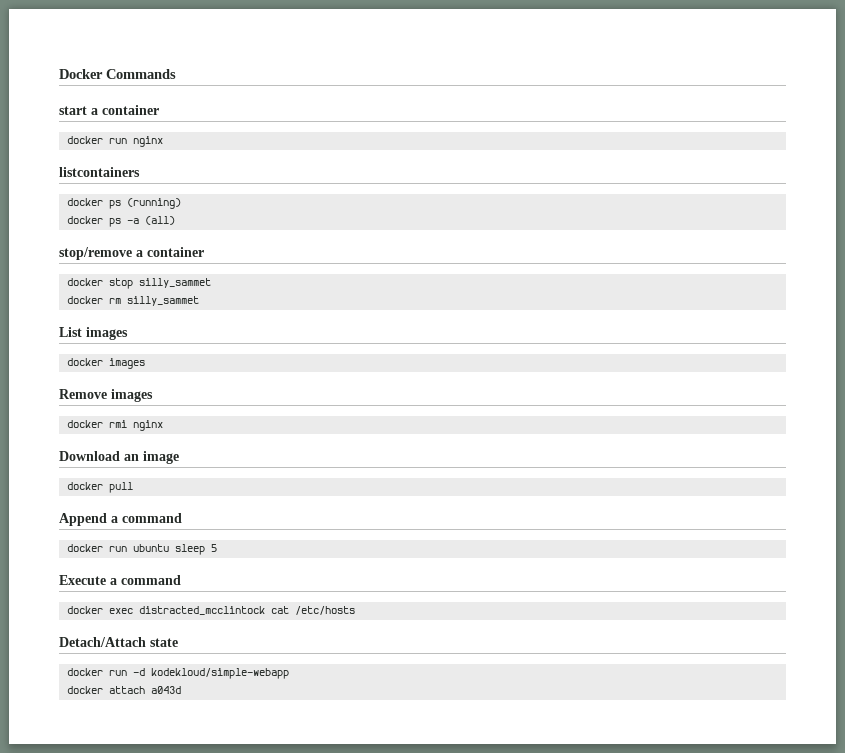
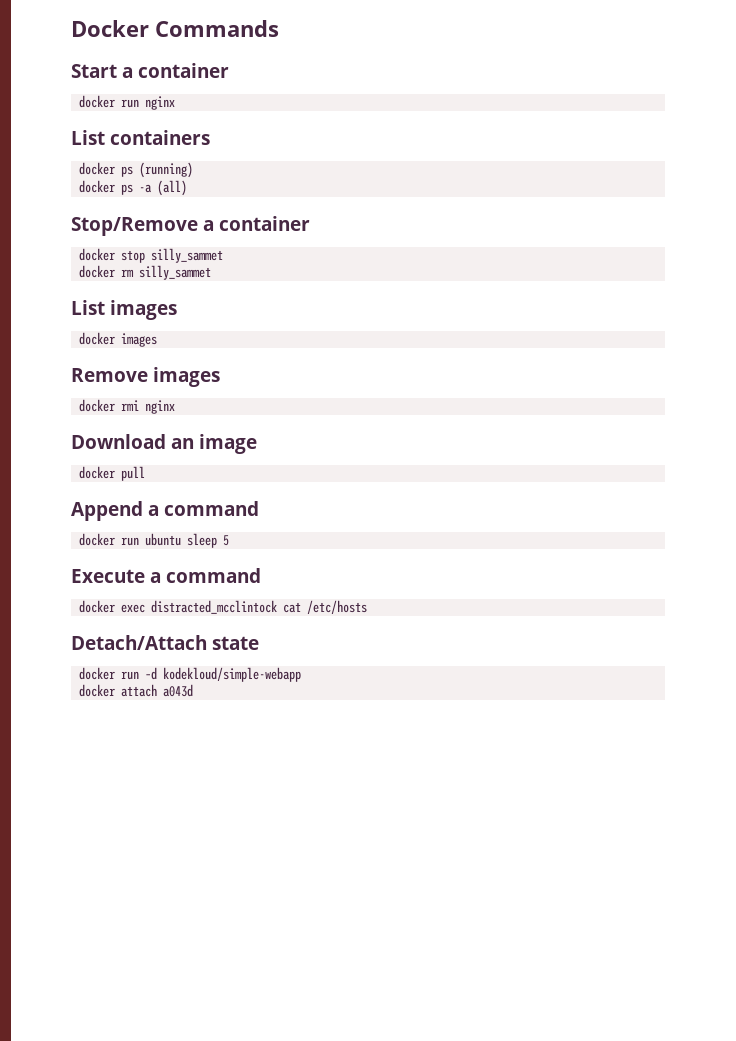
[59,106,87,115] start -> [71,64,117,78] Start
[59,167,140,177] listcontainers -> [71,130,210,145] List containers
[59,247,132,260] stop/remove -> [71,217,198,236] Stop/Remove

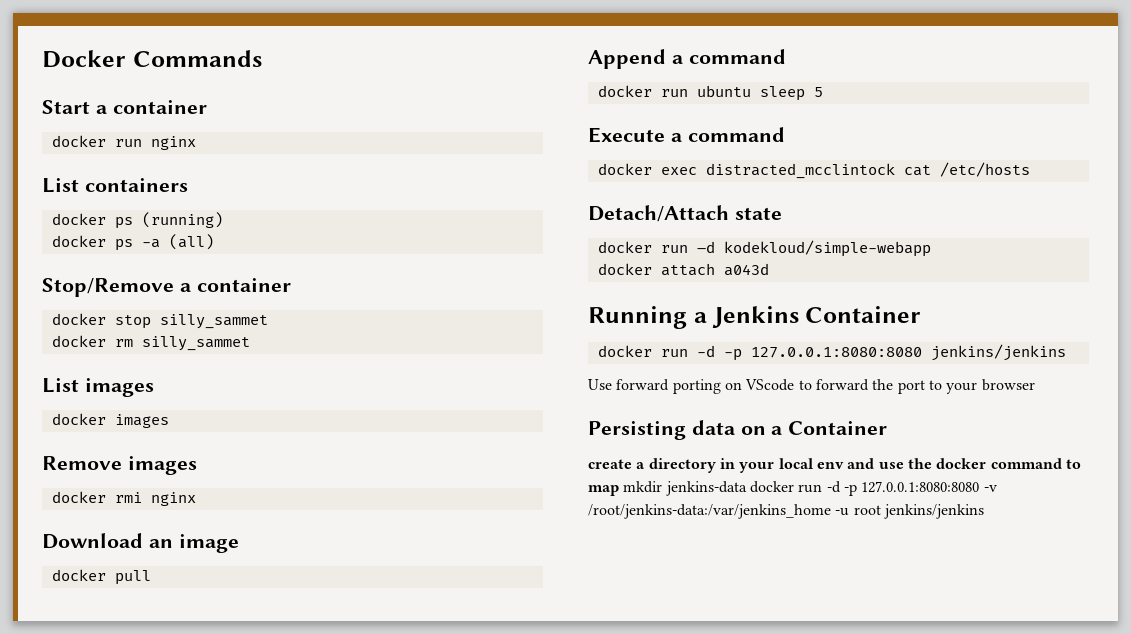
(194, 690) none -> [588,306,922,329] [597,344,1066,361] [588,379,1035,394] [588,420,888,440] [588,458,1081,473] [588,481,997,496] [588,504,984,519] // Running a Jenkins Container // docker run -d -p 127.0.0.1:8080:8080 jenkins/jenkins // Use forward porting on VScode to forward the port to your browser // Persisting data on a Container // create a directory in your local env and use the docker command to map mkdir jenkins-data docker run -d -p 127.0.0.1:8080:8080 -v /root/jenkins-data:/var/jenkins_home -u root jenkins/jenkins

